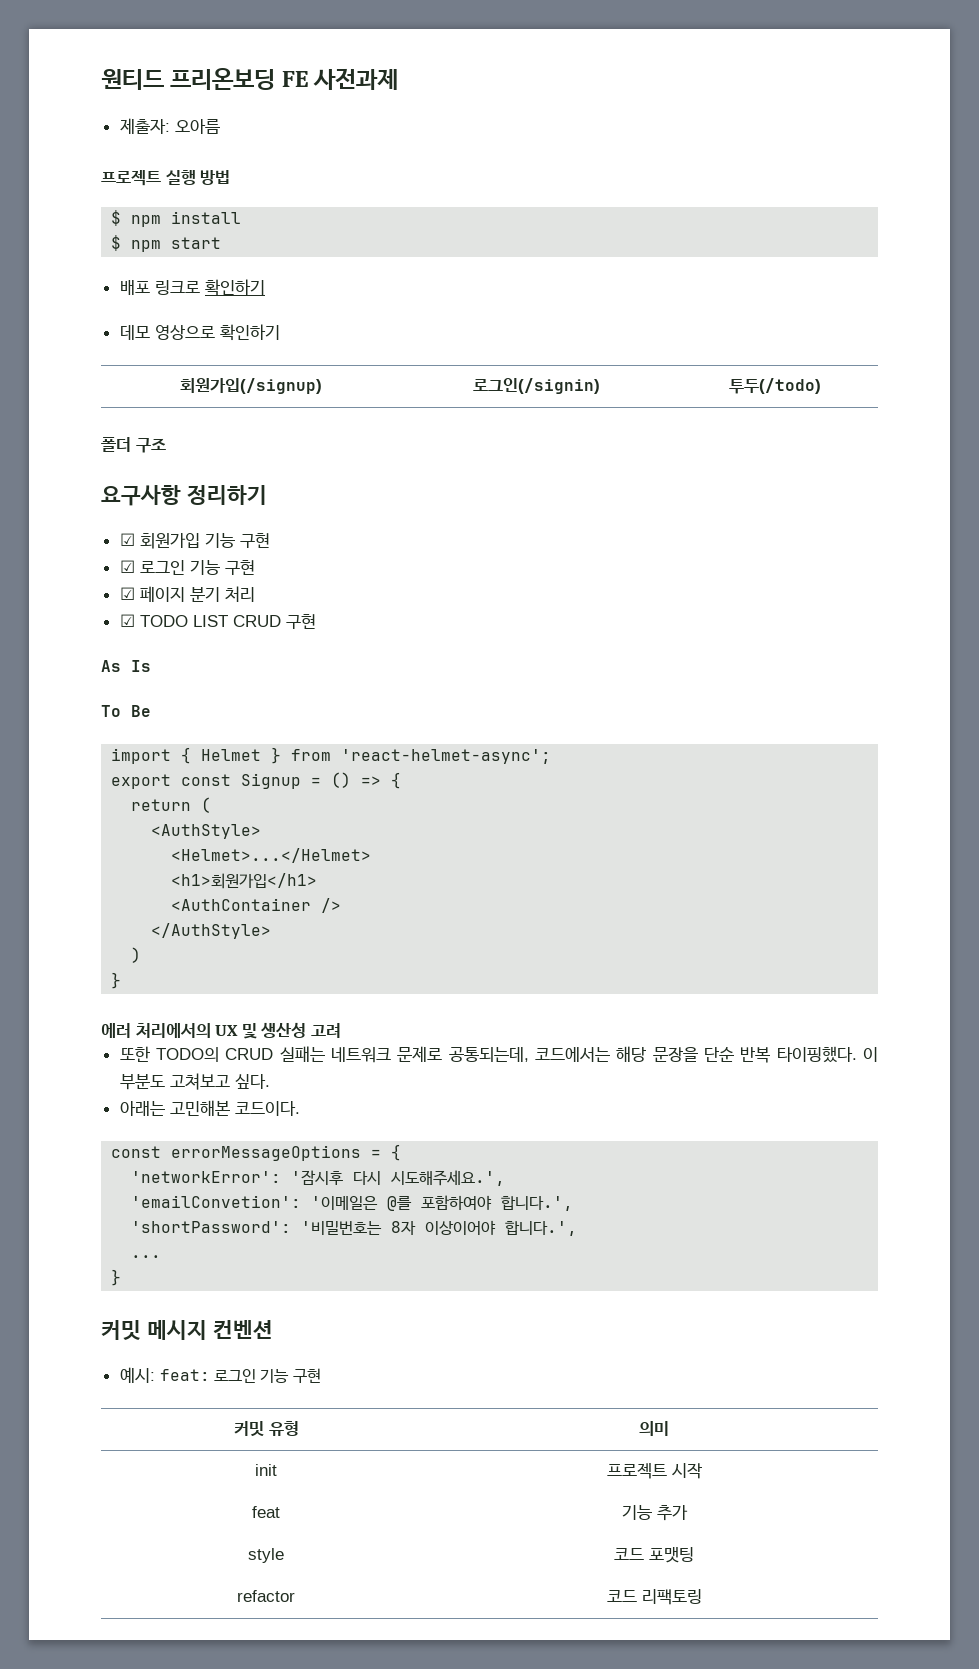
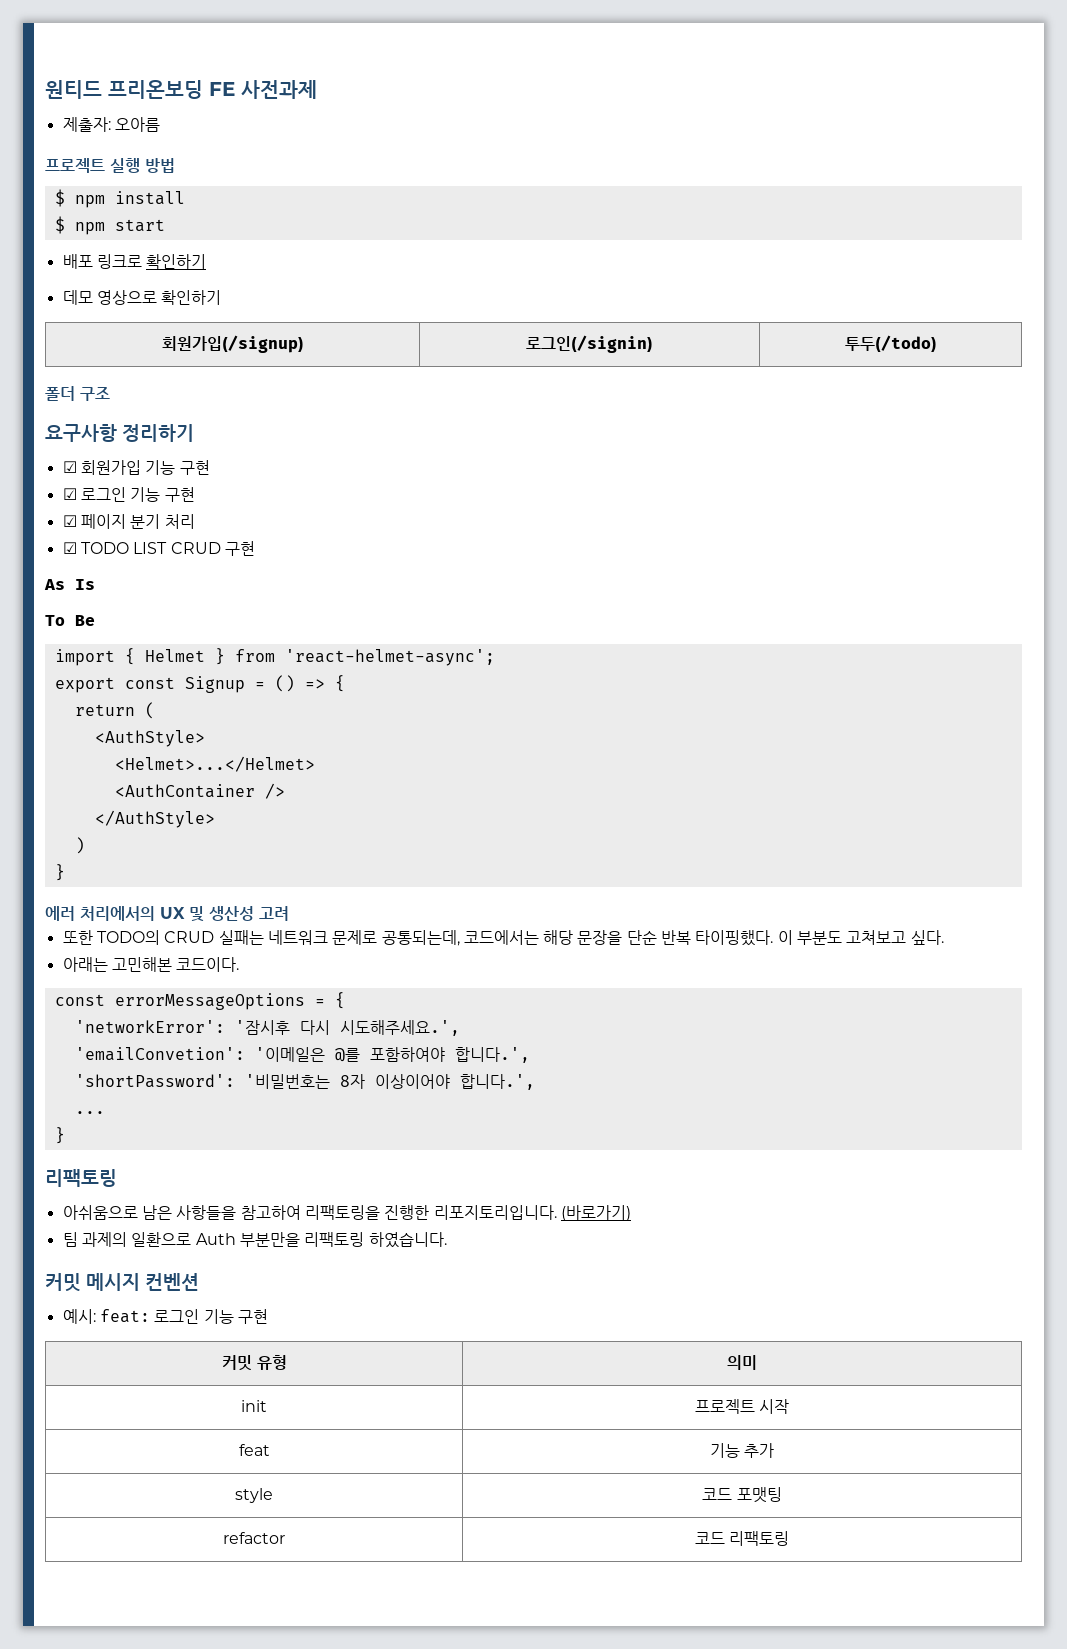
[171,873,318,889] // <h1>회원가입</h1> -> (315, 764) none
(122, 1277) none -> [45,1169,117,1187] [62,1205,631,1221] [62,1232,447,1248] // 리팩토링 // 아쉬움으로 남은 사항들을 참고하여 리팩토링을 진행한 리포지토리입니다. (바로가기) // 팀 과제의 일환으로 Auth 부분만을 리팩토링 하였습니다.

